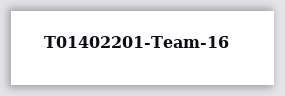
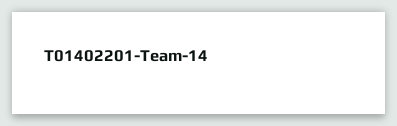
[44,36,229,48] T01402201-Team-16 -> [44,50,208,62] T01402201-Team-14

